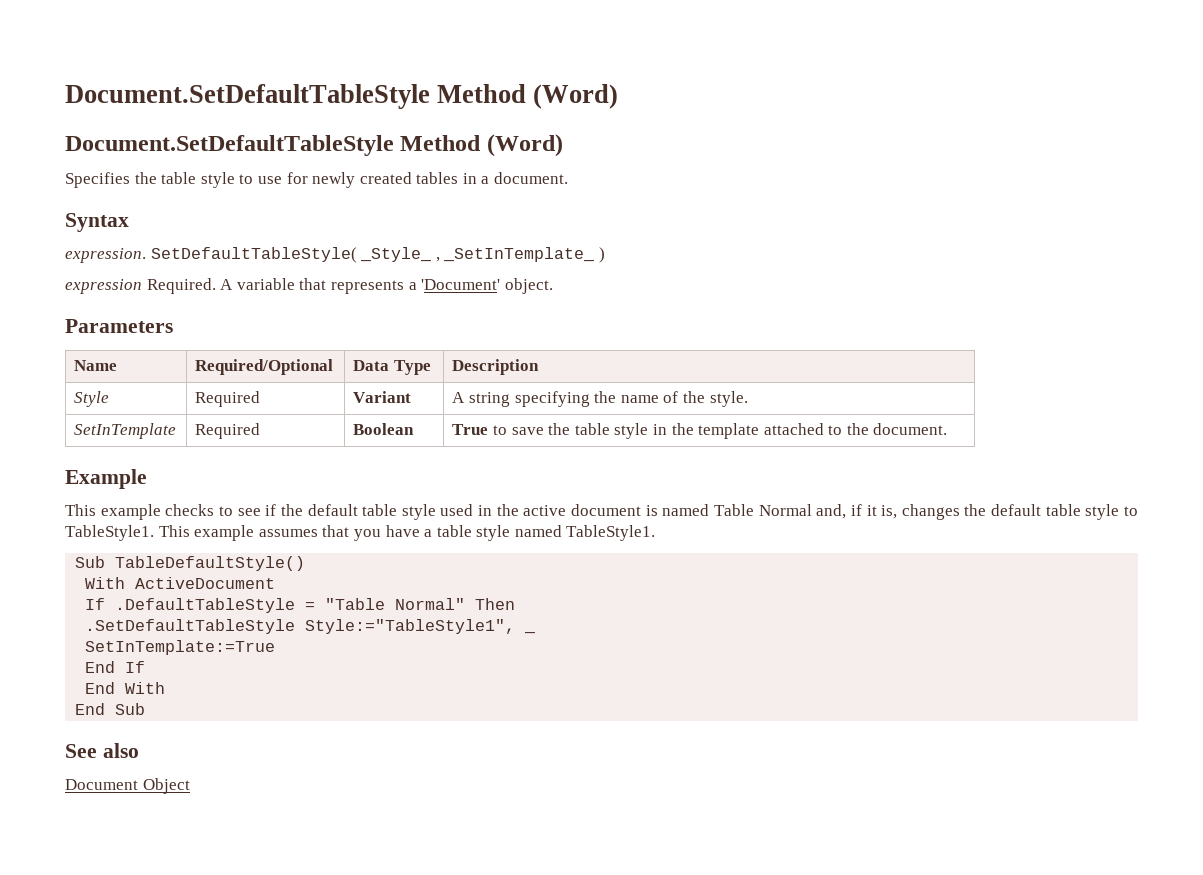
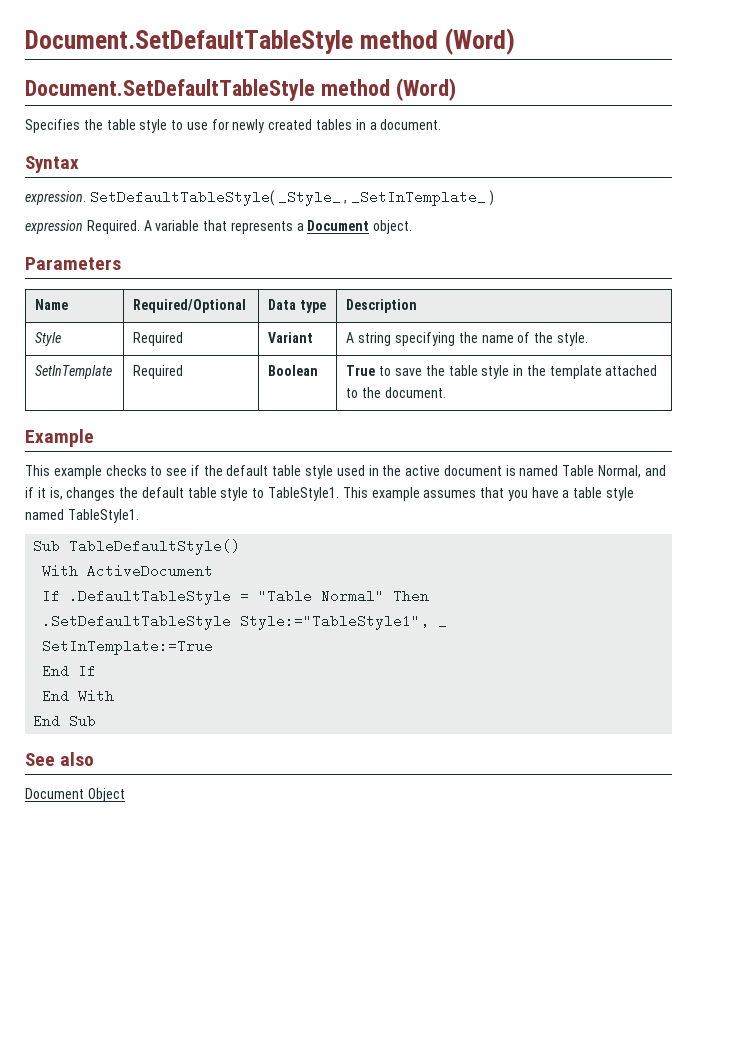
[65,84,527,109] Document.SetDefaultTableStyle Method -> [25,30,438,54] Document.SetDefaultTableStyle method
[400,135,482,151] Method -> [320,79,390,96] method
[421,279,501,290] 'Document' -> [307,220,370,231] Document
[393,360,431,375] Type -> [300,300,327,313] type
[758,504,847,519] Normal and, -> [598,465,666,478] Normal, and

